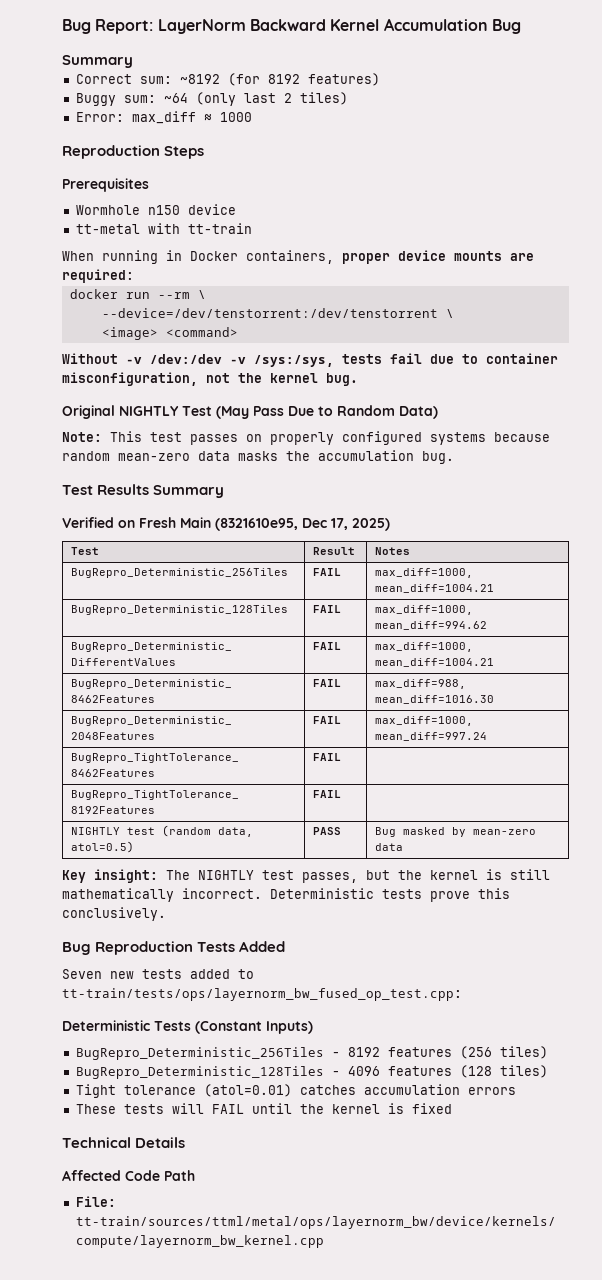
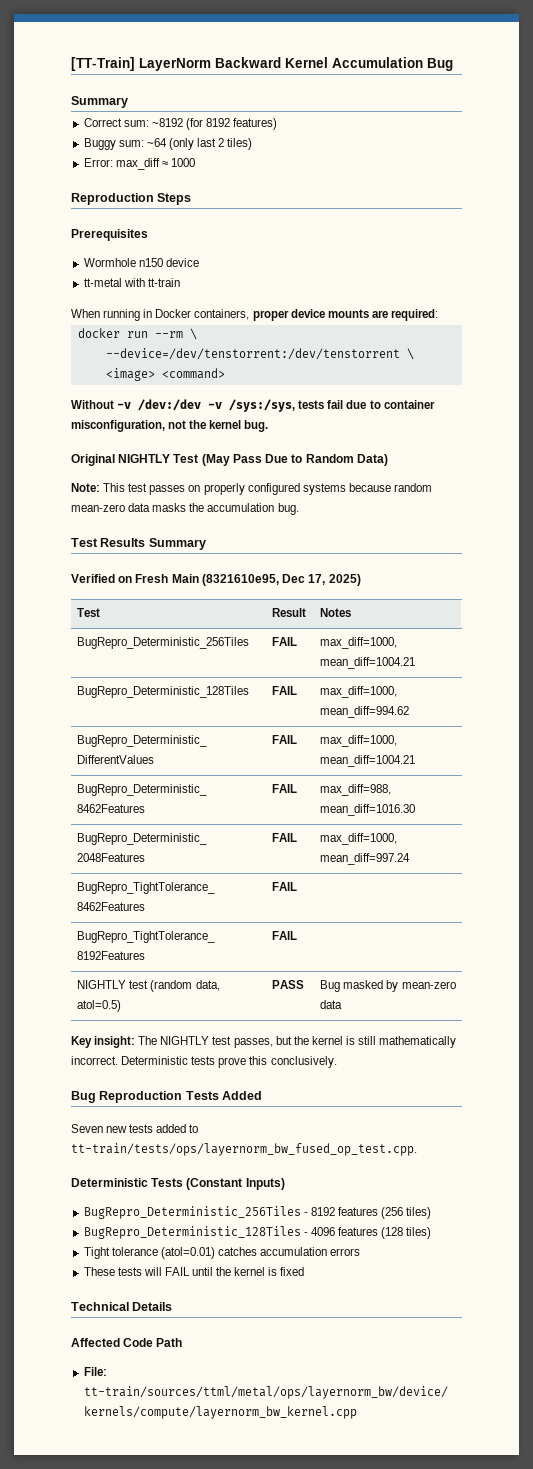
[62,19,154,34] Bug Report: -> [71,57,135,71] [TT-Train]
[62,988,462,1001] tt-train/tests/ops/layernorm_bw_fused_op_test.cpp: -> [71,1143,417,1156] tt-train/tests/ops/layernorm_bw_fused_op_test.cpp.

